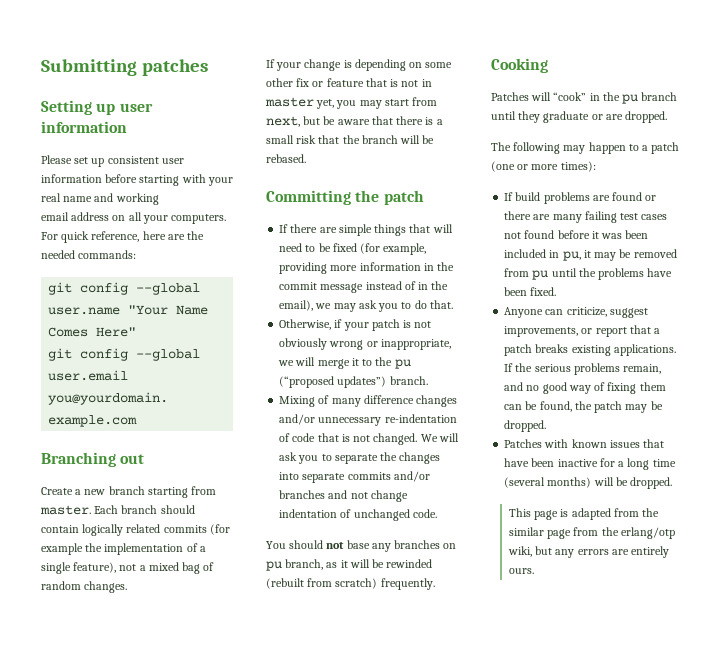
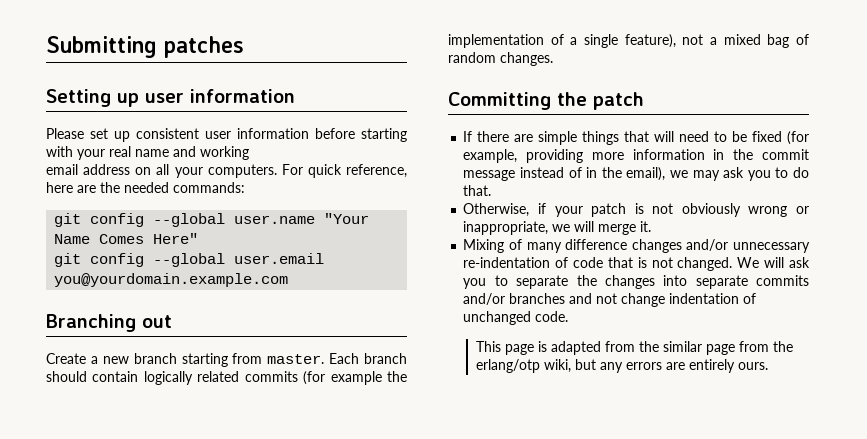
[266,59,453,71] [266,78,432,87] [265,97,438,109] [266,116,443,127] [266,135,435,144] [266,154,306,163] // If your change is depending on some other fix or feature that is not in master yet, you may start from next, but be aware that there is a small risk that the branch will be rebased. -> (553, 59) none
[351,357,411,369] [279,376,428,388] it to the pu (“proposed updates”) branch. -> [640,221,652,232] it.
[266,540,457,552] [266,559,433,571] [266,578,435,590] [491,58,548,73] [491,92,678,104] [491,111,668,123] [491,142,680,154] [491,161,596,172] [504,192,657,204] [504,211,668,223] [504,230,649,239] [504,249,677,261] [504,268,673,280] [504,287,557,296] [504,307,648,318] [504,325,661,337] [504,344,676,356] [504,363,662,375] [504,382,666,394] [504,401,663,413] [504,420,547,432] [504,439,665,448] [504,458,676,470] [504,477,673,489] // You should not base any branches on pu branch, as it will be rewinded (rebuilt from scratch) frequently. // Cooking // Patches will “cook” in the pu branch until they graduate or are dropped. // The following may happen to a patch (one or more times): // If build problems are found or there are many failing test cases not found before it was been included in pu, it may be removed from pu until the problems have been fixed. // Anyone can criticize, suggest improvements, or report that a patch breaks existing applications. If the serious problems remain, and no good way of fixing them can be found, the patch may be dropped. // Patches with known issues that have been inactive for a long time (several months) will be dropped. -> (569, 316) none

